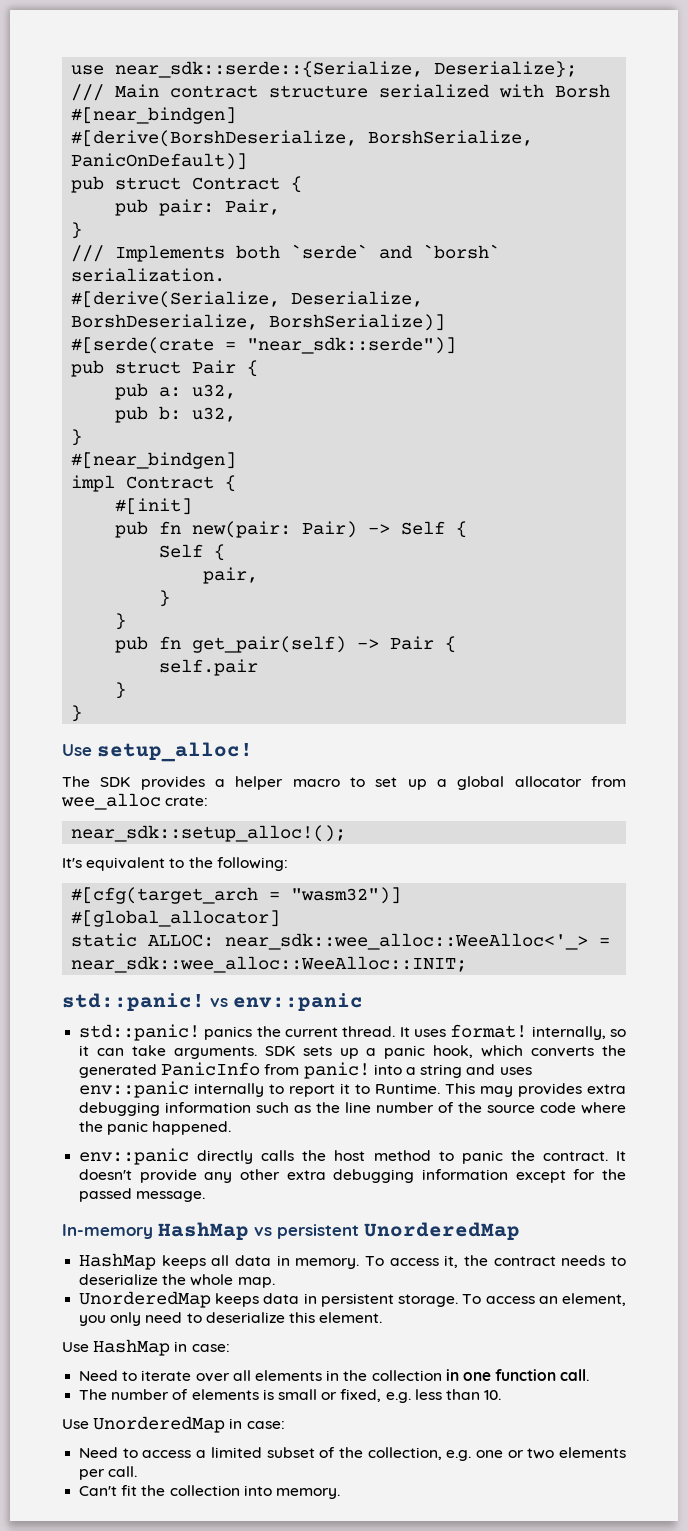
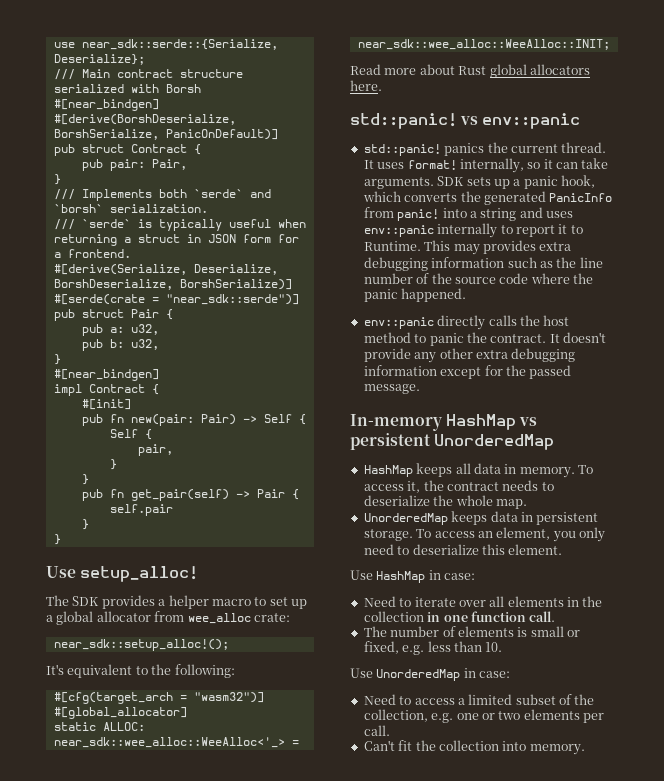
(226, 275) none -> [53,219,306,231] [53,234,299,246] [53,249,131,258] // /// `serde` is typically useful when returning a struct in JSON form for a frontend.
(468, 964) none -> [350,64,590,78] [350,80,382,91] // Read more about Rust global allocators here.

